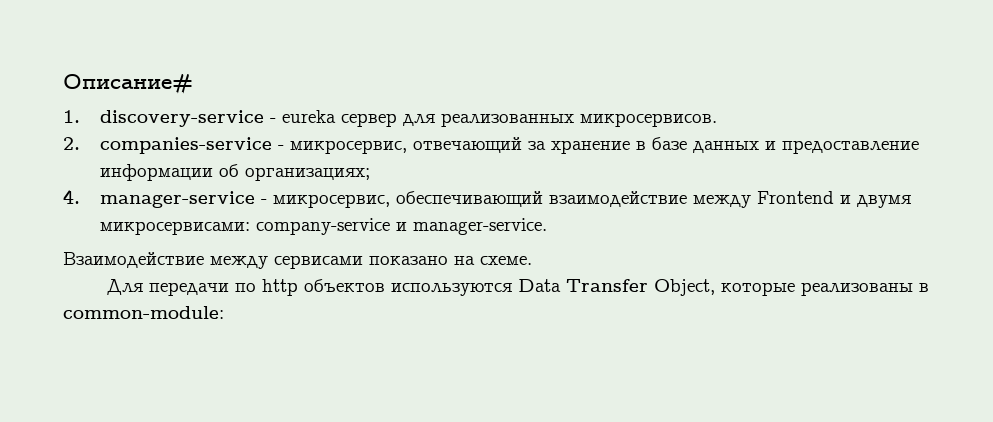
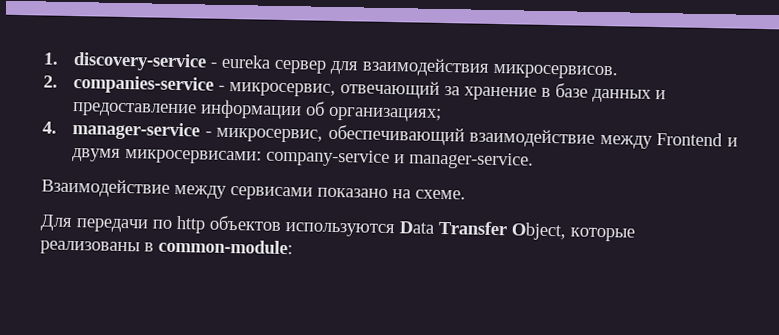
[63,74,193,94] Описание# // -> (43, 58) none
[441,113,575,127] реализованных -> [362,57,491,77] взаимодействия

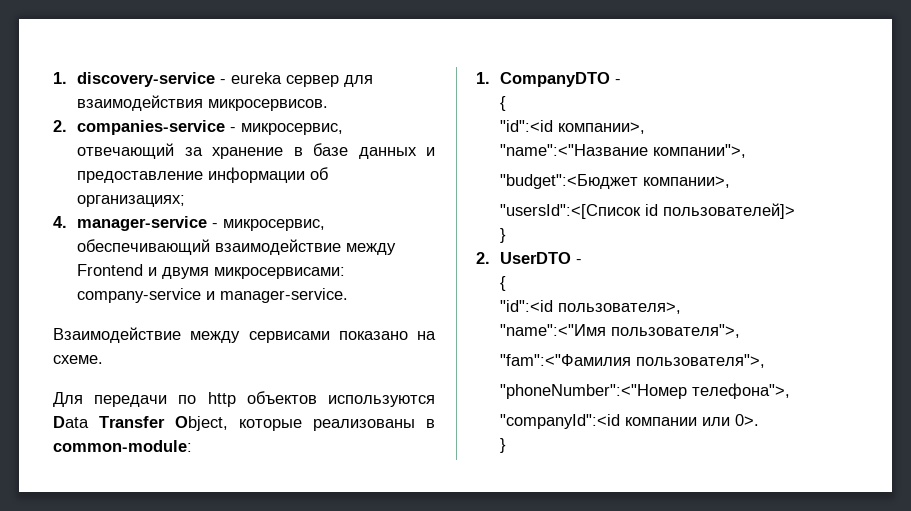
(293, 246) none -> [476,72,622,87] [500,96,507,111] [500,120,646,134] [500,144,747,158] [500,174,731,189] [500,203,796,219] [500,228,507,243] [476,252,583,264] [500,276,507,291] [500,300,682,314] [500,324,741,338] [500,354,766,368] [500,383,791,399] [500,414,760,429] [500,438,507,453] // 1. CompanyDTO - // { // "id":<id компании>, // "name":<"Название компании">, // "budget":<Бюджет компании>, // "usersId":<[Список id пользователей]> // } // 2. UserDTO - // { // "id":<id пользователя>, // "name":<"Имя пользователя">, // "fam":<"Фамилия пользователя">, // "phoneNumber":<"Номер телефона">, // "companyId":<id компании или 0>. // }

